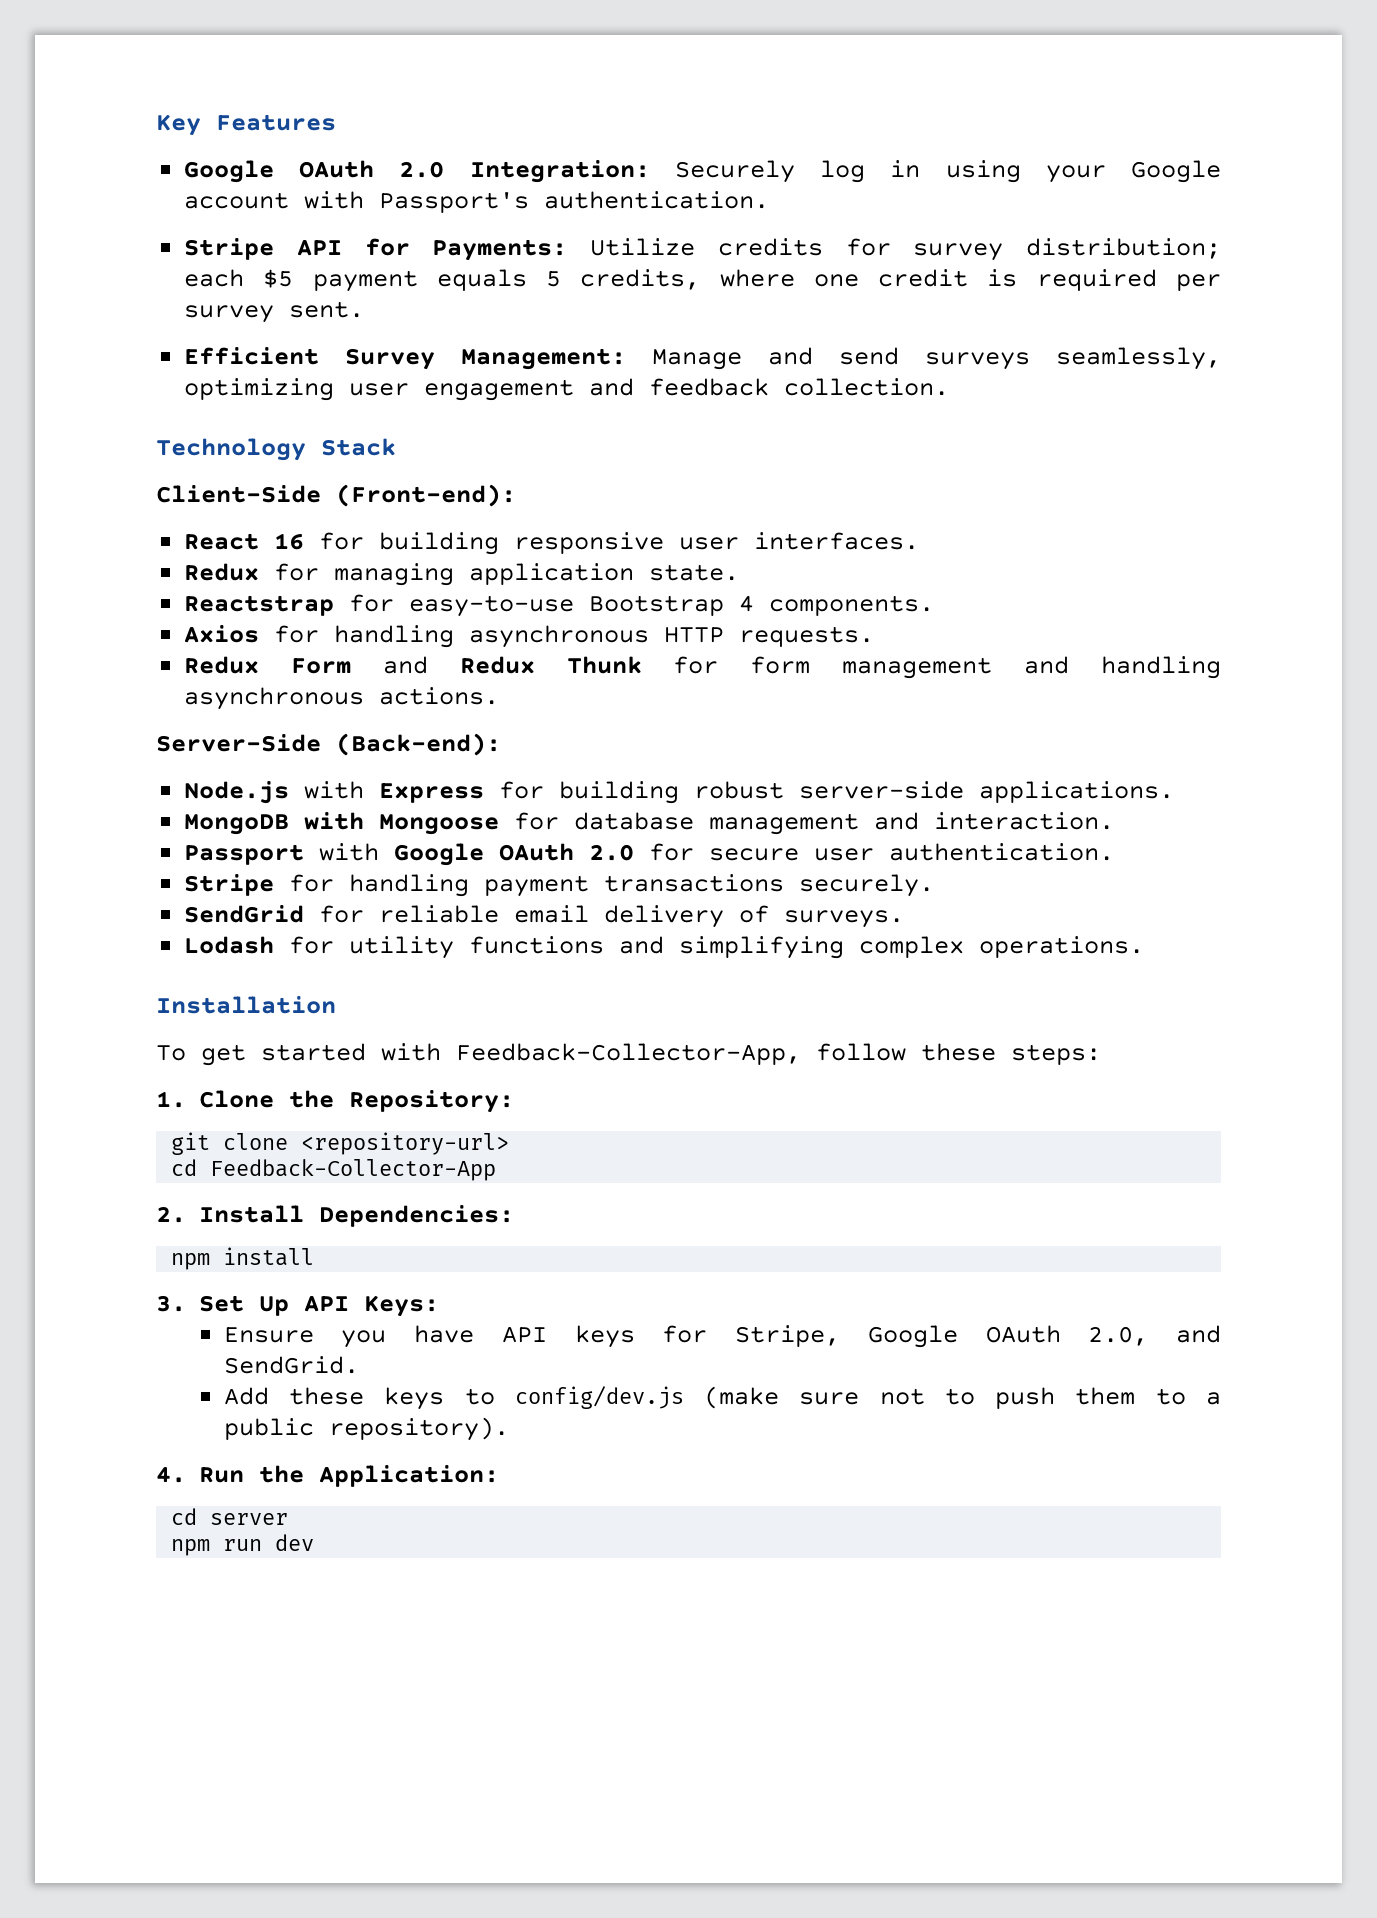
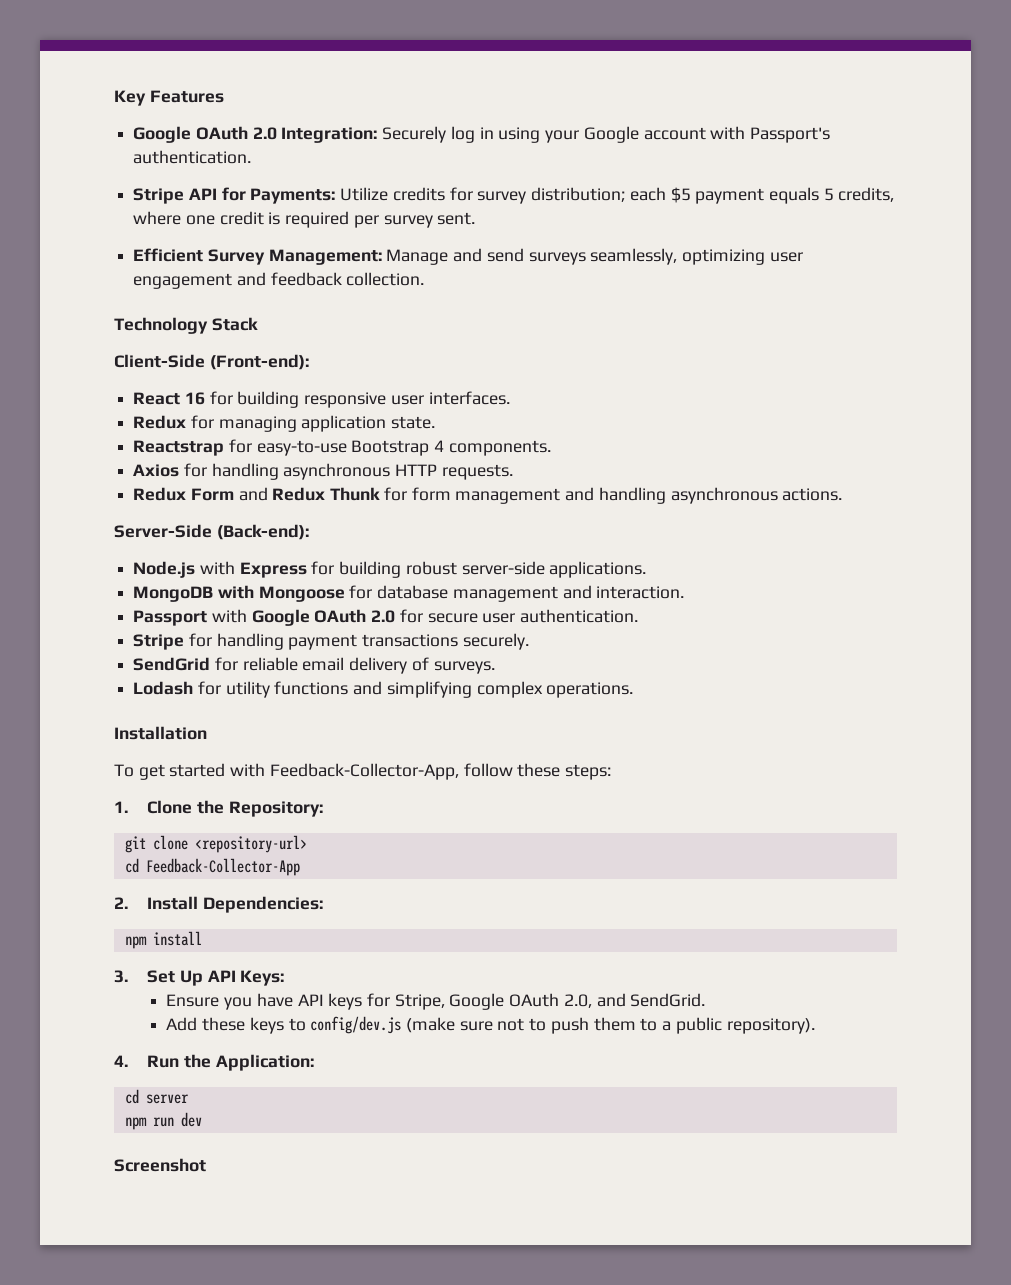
(315, 1542) none -> [114,1158,206,1172] // Screenshot

